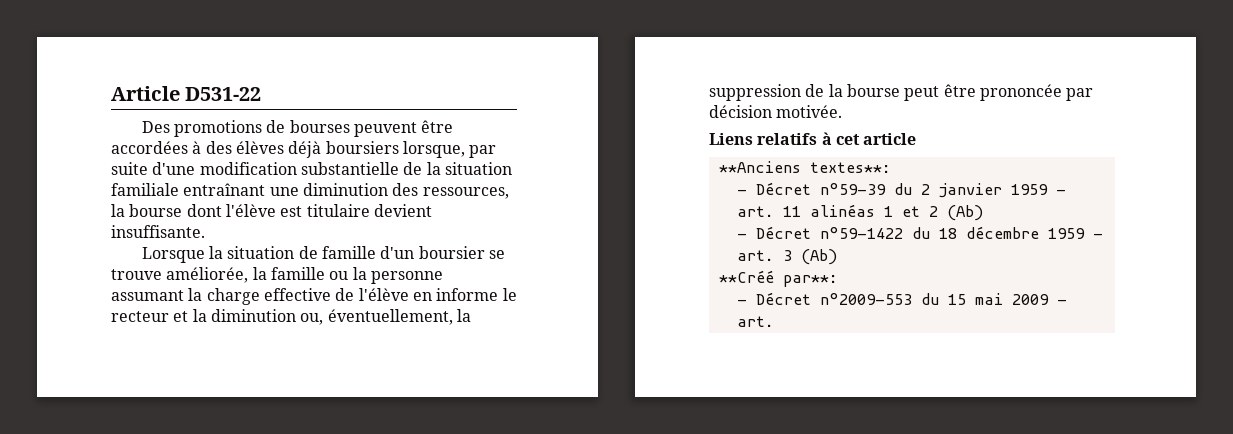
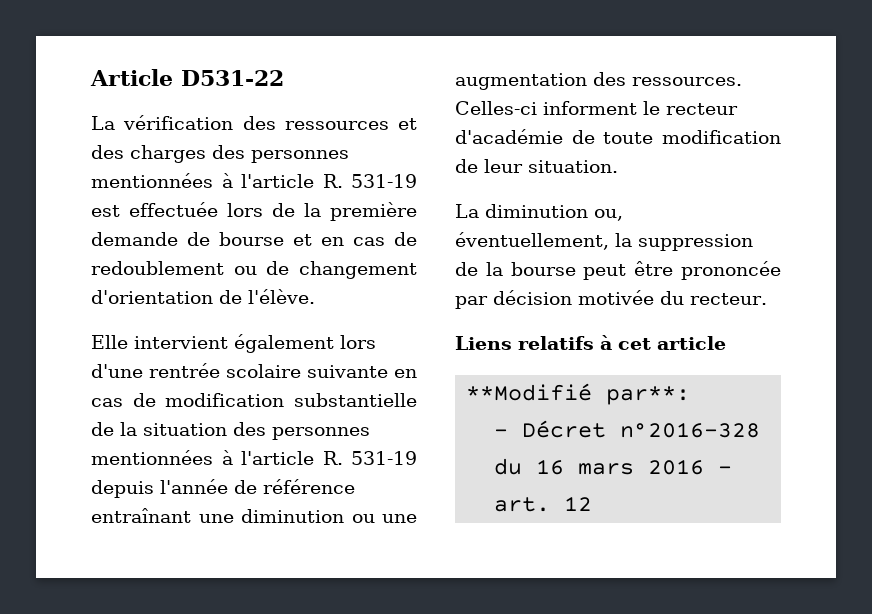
[141,120,454,137] [111,141,497,158] [111,162,196,175] Des promotions de bourses peuvent être accordées à des élèves déjà boursiers lorsque, par suite d'une -> [91,115,417,130] [91,145,349,163] [91,173,417,188] [91,202,417,221] [91,232,417,246] [91,261,417,279] [91,289,315,304] [91,334,376,353] [91,363,417,378] [91,393,156,407] La vérification des ressources et des charges des personnes mentionnées à l'article R. 531-19 est effectuée lors de la première demande de bourse et en cas de redoublement ou de changement d'orientation de l'élève. // Elle intervient également lors d'une rentrée scolaire suivante en cas de
[111,183,509,199] [111,204,432,217] [111,225,205,238] [141,246,506,263] [111,267,443,284] [111,288,517,305] [111,309,207,322] familiale entraînant une diminution des ressources, la bourse dont l'élève est titulaire devient insuffisante. // Lorsque la situation de famille d'un boursier se trouve améliorée, la famille ou la personne assumant la charge effective de l'élève en informe le recteur et la -> [233,422,370,440] [91,450,417,465] [91,479,355,498] [91,508,417,523] [455,72,742,90] [455,101,738,115] [455,129,781,144] [455,159,618,173] [455,204,479,218] des personnes mentionnées à l'article R. 531-19 depuis l'année de référence entraînant une diminution ou une augmentation des ressources. Celles-ci informent le recteur d'académie de toute modification de leur situation. // La
[776,105,843,118] motivée. -> [578,290,767,305] motivée du recteur.
[718,161,891,173] [736,182,1066,198] [736,204,983,221] [736,226,1103,239] [736,249,837,265] [718,270,838,287] [736,292,1067,305] [736,316,774,327] **Anciens textes**: // - Décret n°59-39 du 2 janvier 1959 - art. 11 alinéas 1 et 2 (Ab) // - Décret n°59-1422 du 18 décembre 1959 - art. 3 (Ab) // **Créé par**: // - Décret n°2009-553 du 15 mai 2009 - art. -> [466,383,691,405] [494,420,761,438] [494,458,733,475] [494,496,593,512] **Modifié par**: // - Décret n°2016-328 du 16 mars 2016 - art. 12

